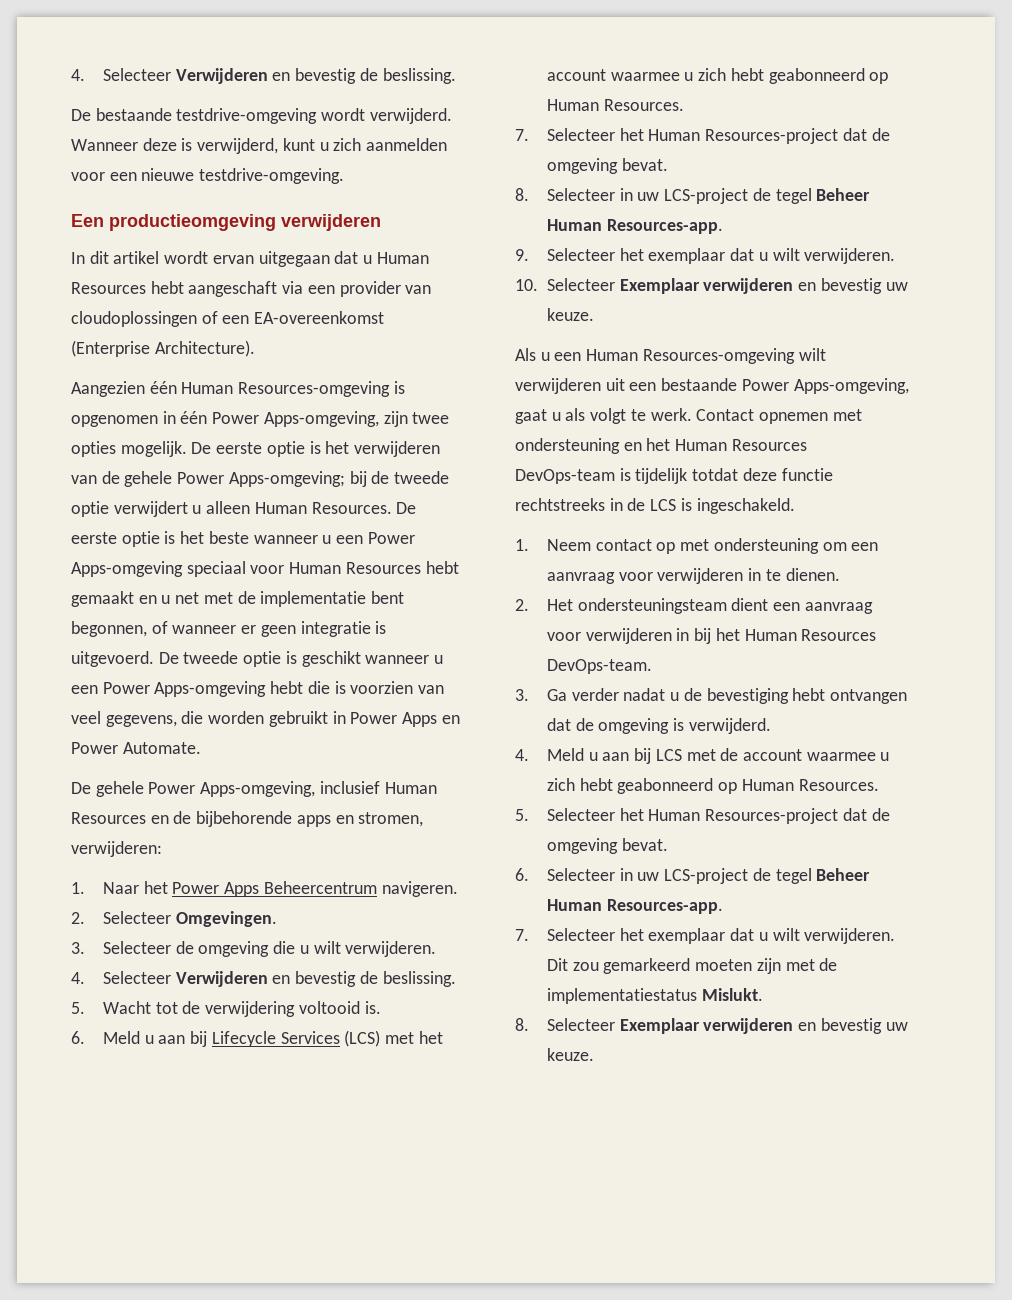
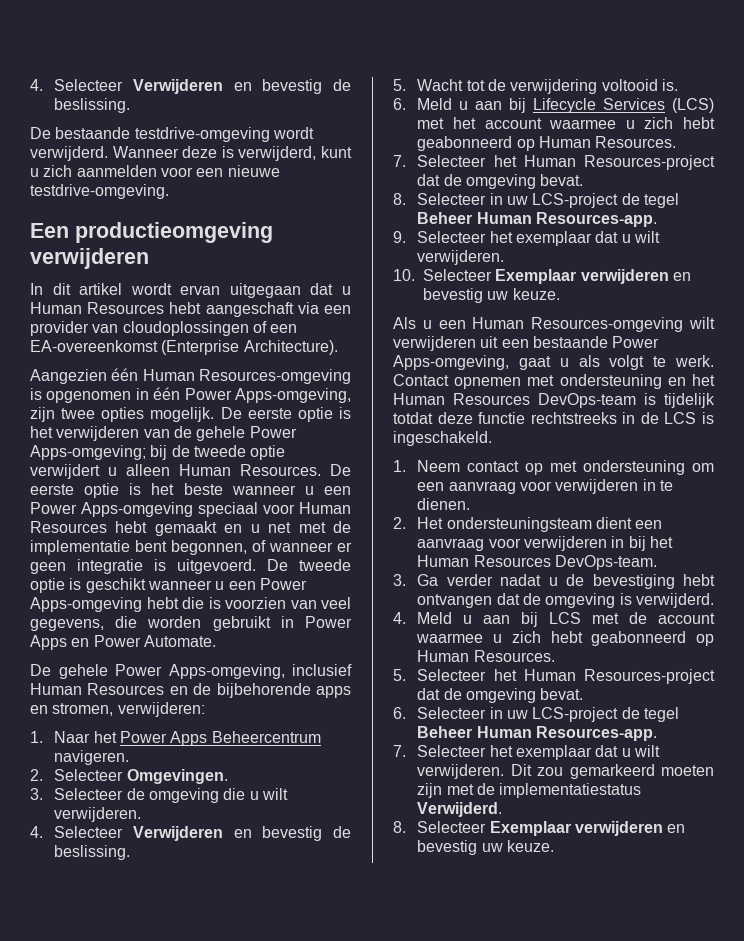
[701,988,763,1001] Mislukt. -> [417,802,503,817] Verwijderd.

